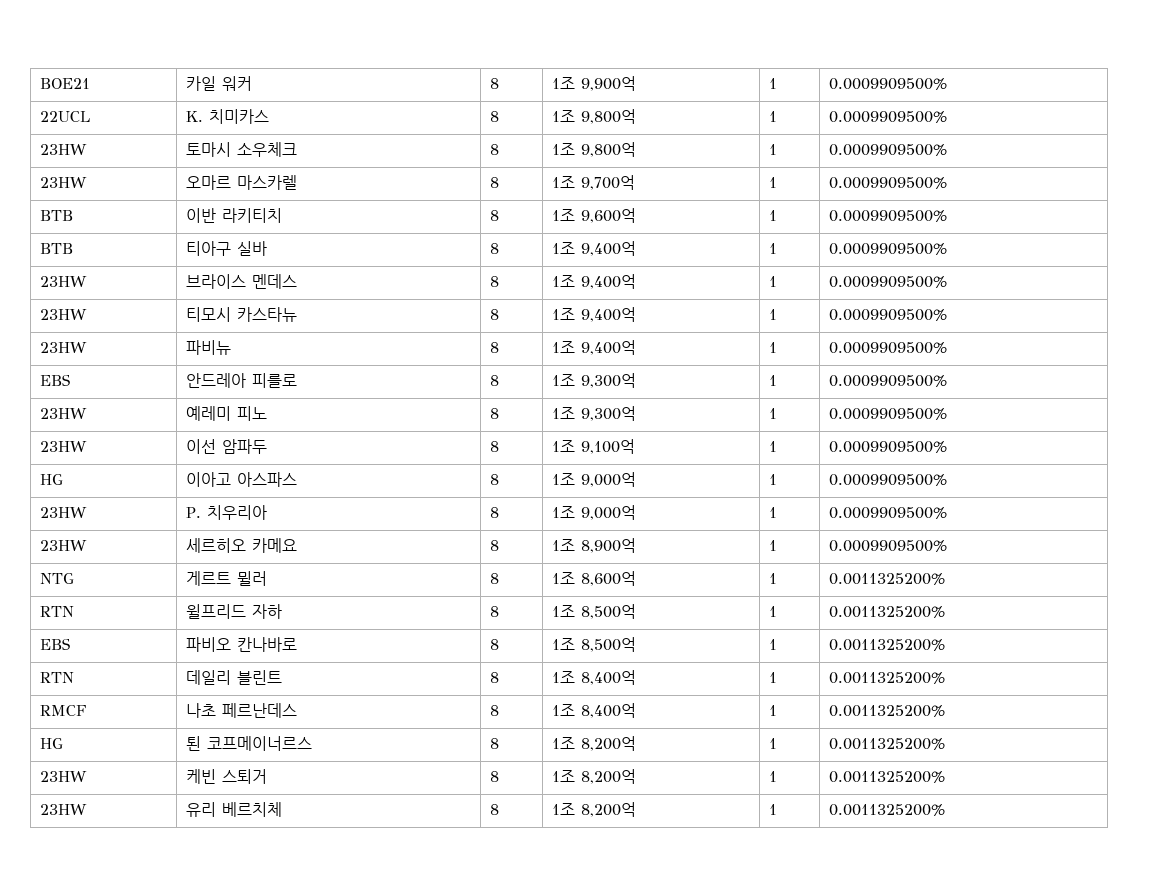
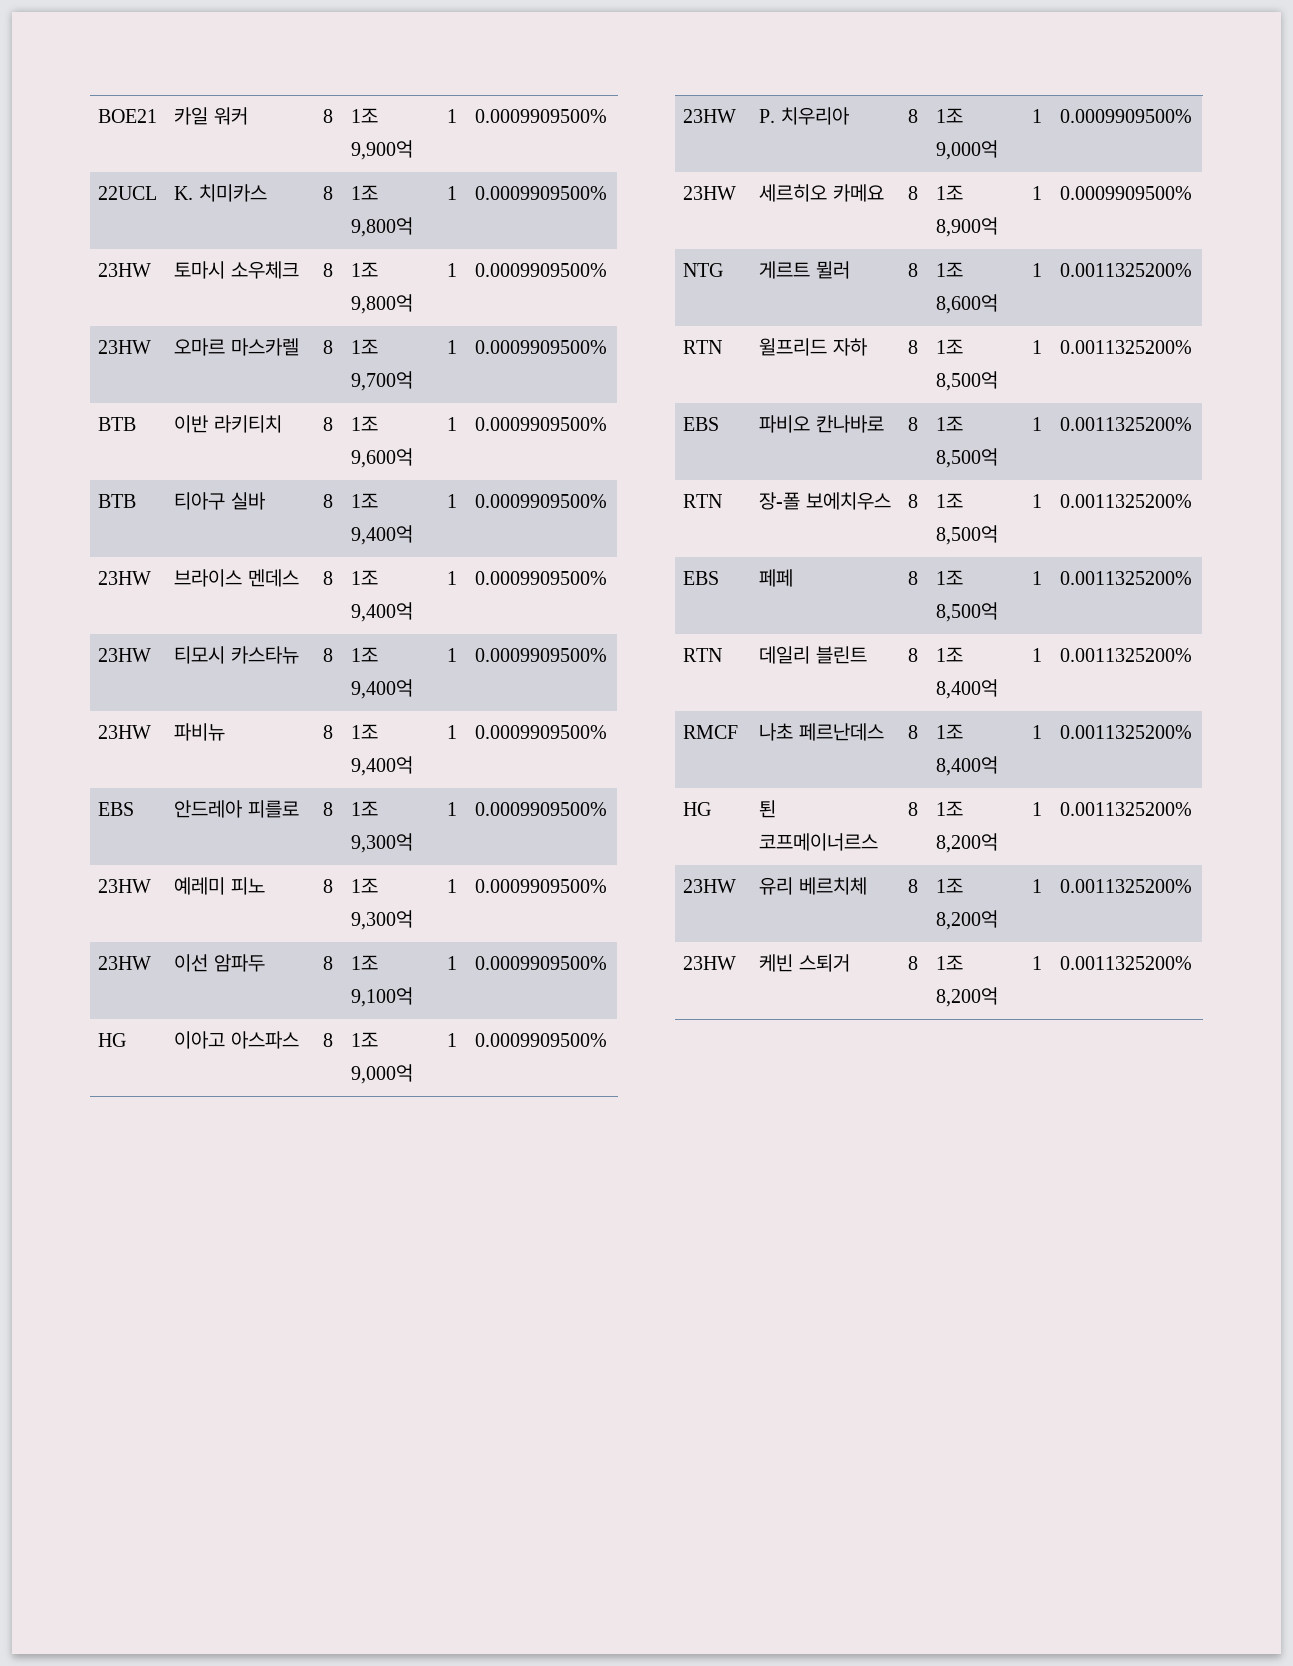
(945, 645) none -> [683,494,723,508] [759,492,891,510] [908,494,919,508] [936,493,964,508] [936,525,999,545] [1032,494,1043,508] [1060,494,1193,508] [683,571,720,585] [759,569,794,587] [908,571,919,585] [936,570,964,585] [936,602,999,622] [1032,571,1043,585] [1060,571,1193,585] // RTN | 장-폴 보에치우스 | 8 | 1조 8,500억 | 1 | 0.0011325200% // EBS | 페페 | 8 | 1조 8,500억 | 1 | 0.0011325200%
[185,769,267,784] [489,771,499,782] [551,769,636,784] [768,771,777,782] [828,771,945,783] [39,804,87,815] [185,802,282,817] 케빈 스퇴거 | 8 | 1조 8,200억 | 1 | 0.0011325200% // 23HW | 유리 베르치체 -> [759,877,867,895] [908,879,919,893] [936,878,964,893] [936,910,999,930] [1032,879,1043,893] [1060,879,1193,893] [683,956,737,970] [759,954,850,972] 유리 베르치체 | 8 | 1조 8,200억 | 1 | 0.0011325200% // 23HW | 케빈 스퇴거

